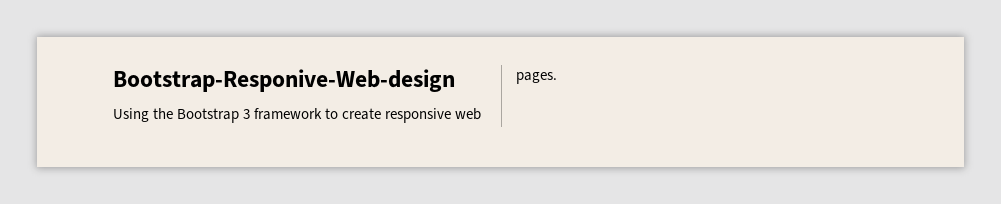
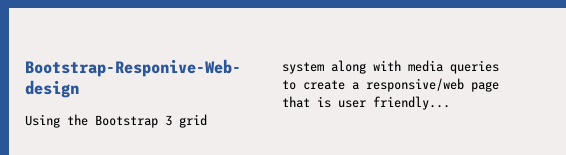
[254,108,482,123] [516,72,557,84] framework to create responsive web pages. -> [179,114,207,128] [282,60,499,74] [282,78,499,92] [282,96,450,110] grid system along with media queries to create a responsive/web page that is user friendly...

